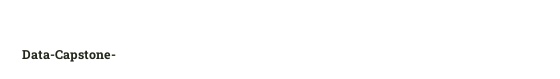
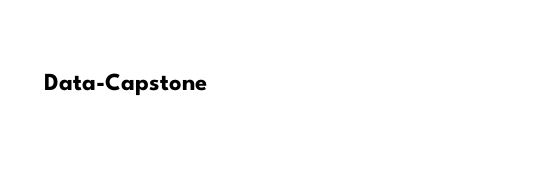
[22,50,116,62] Data-Capstone- -> [44,73,207,96] Data-Capstone

